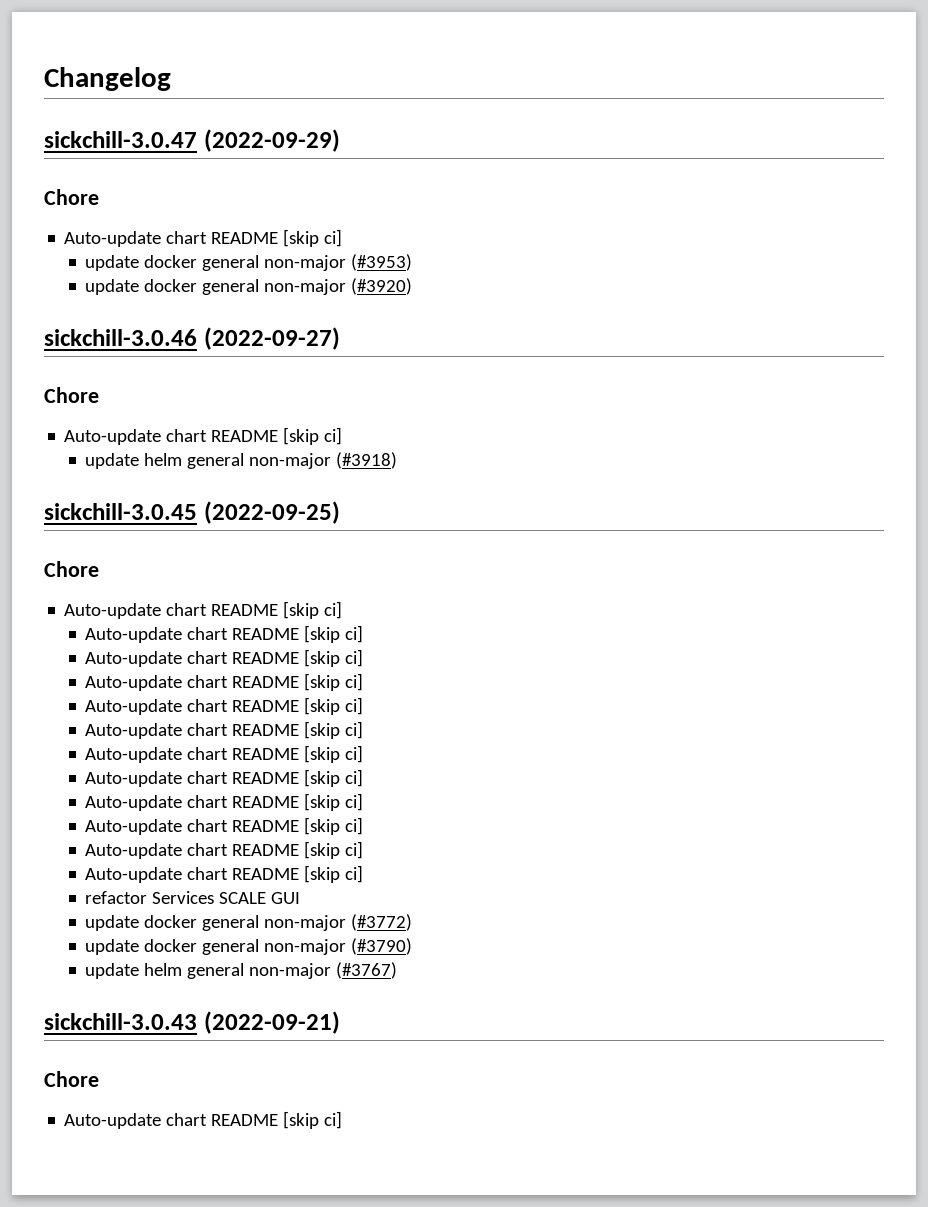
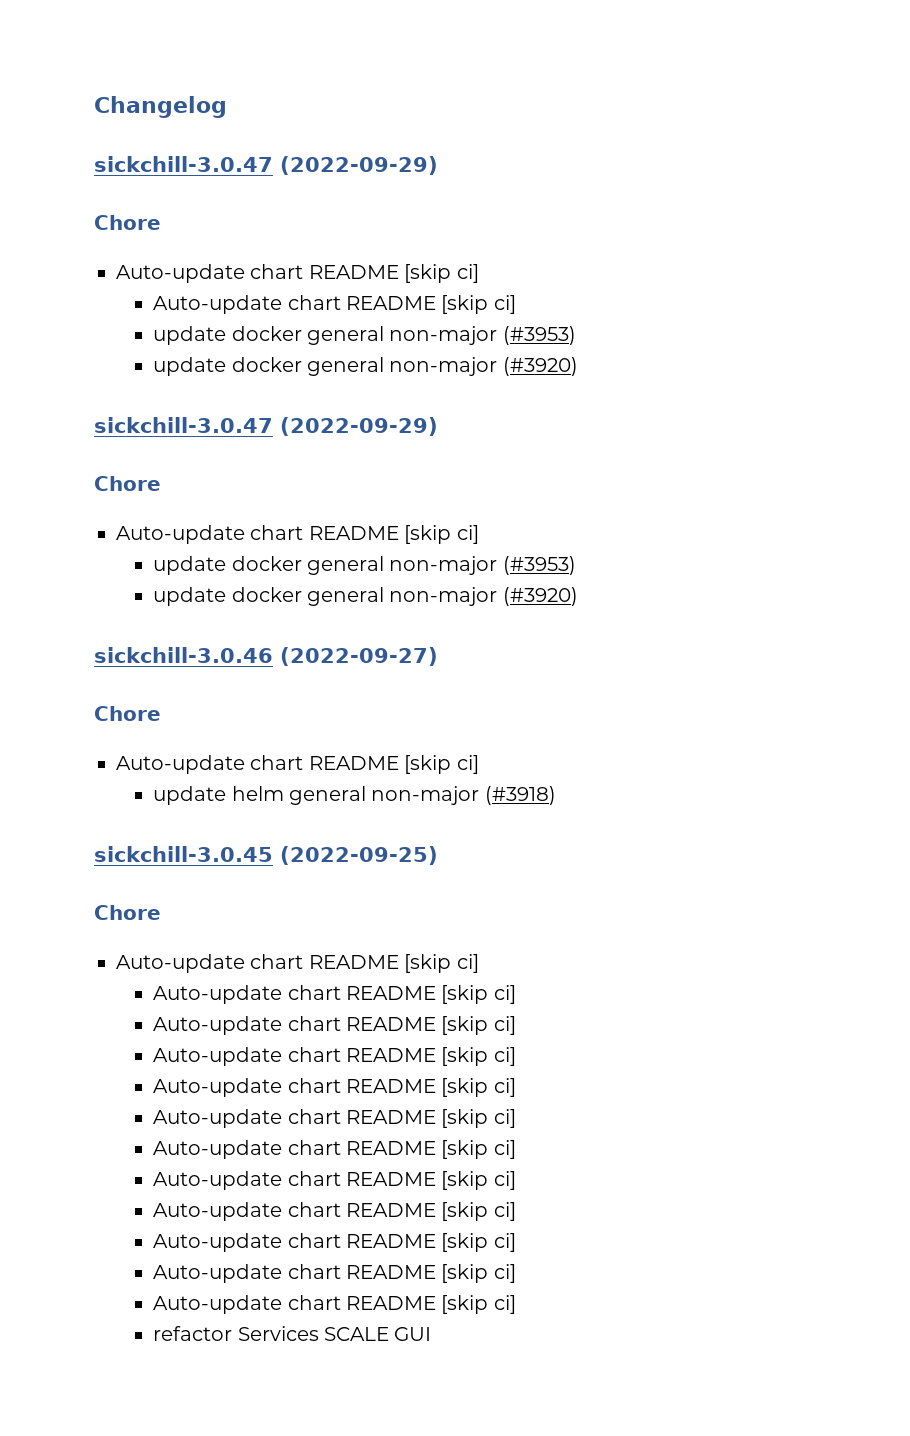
(343, 238) none -> [153,295,516,314] [153,326,576,345] [153,357,578,376] [94,417,438,436] [94,476,161,491] [116,525,479,544] // Auto-update chart README [skip ci] // update docker general non-major (#3953) // update docker general non-major (#3920) // sickchill-3.0.47 (2022-09-29) // Chore // Auto-update chart README [skip ci]
[85,914,413,931] [85,938,413,955] [85,962,398,979] [44,1011,340,1034] [44,1071,99,1087] [64,1111,343,1129] // update docker general non-major (#3772) // update docker general non-major (#3790) // update helm general non-major (#3767) // sickchill-3.0.43 (2022-09-21) // Chore // Auto-update chart README [skip ci] -> (432, 1334) none

